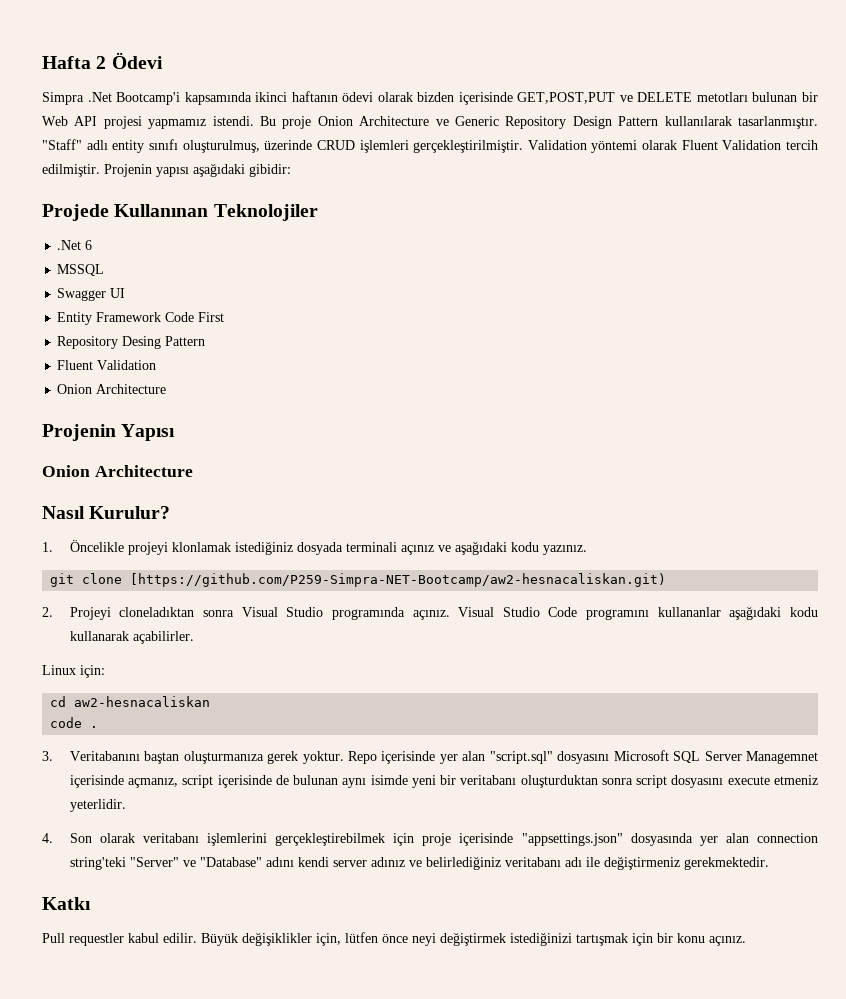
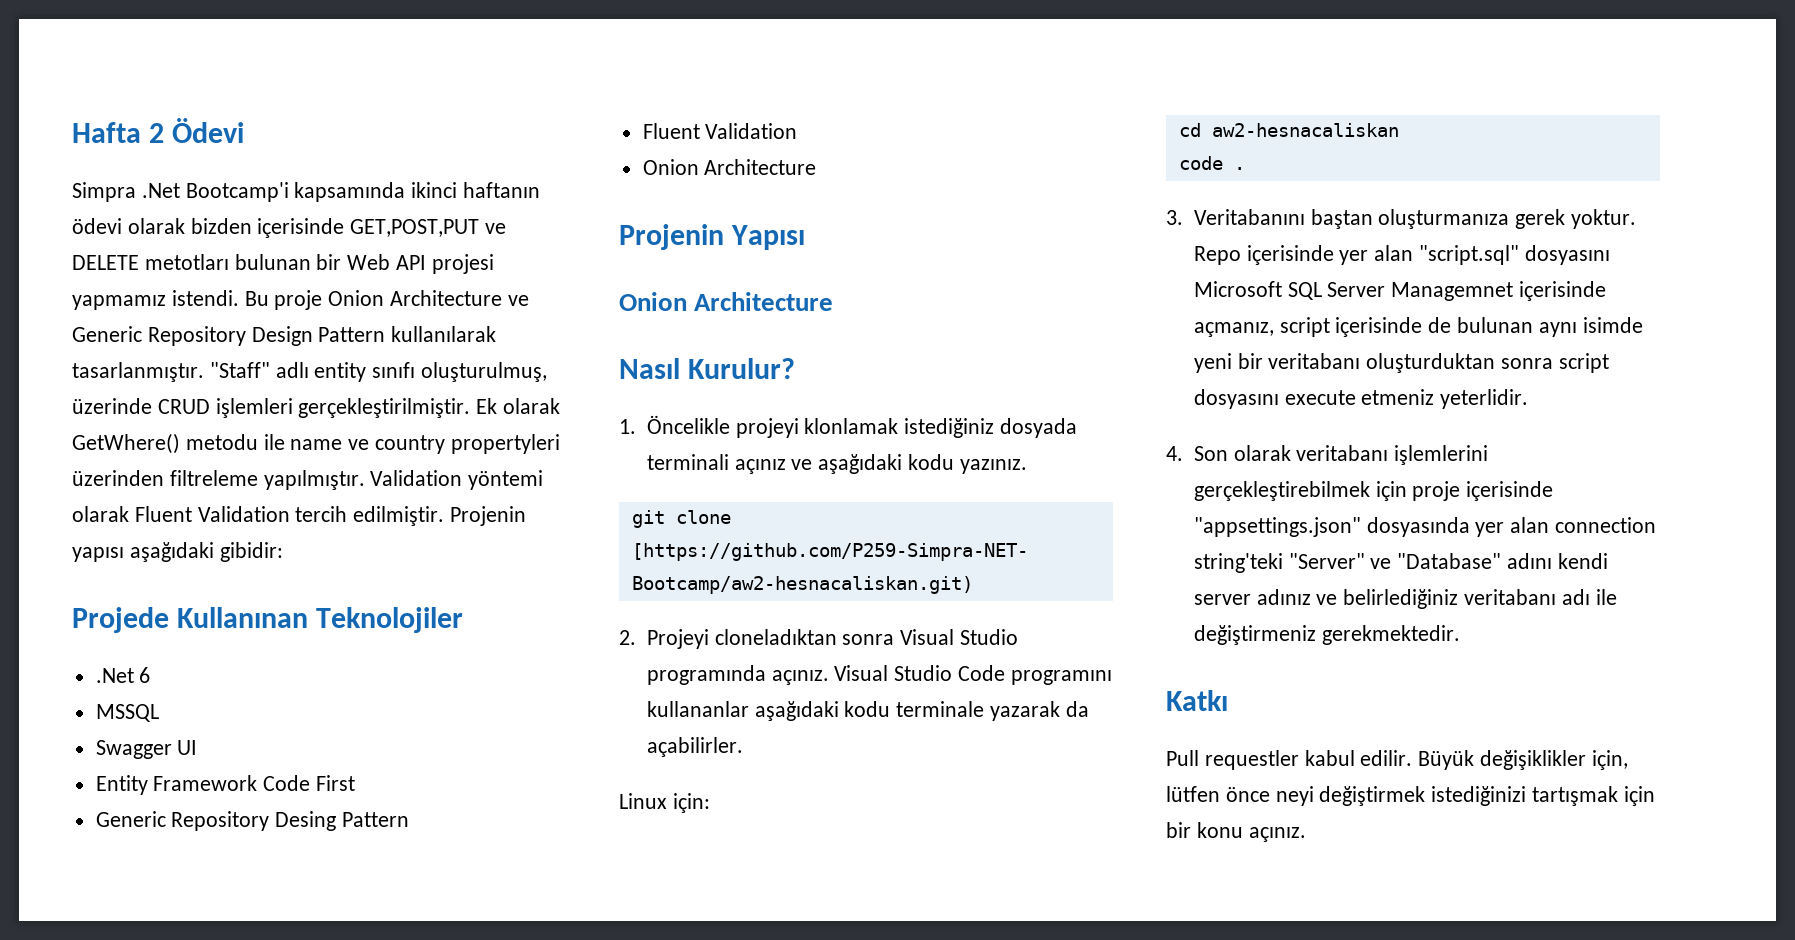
(524, 146) none -> [476,398,561,414] [72,433,560,454] [72,470,365,490] Ek olarak GetWhere() metodu ile name ve country propertyleri üzerinden filtreleme yapılmıştır.
(225, 317) none -> [95,811,166,827] Generic
[69,631,129,641] kullanarak -> [896,701,1089,721] terminale yazarak da

